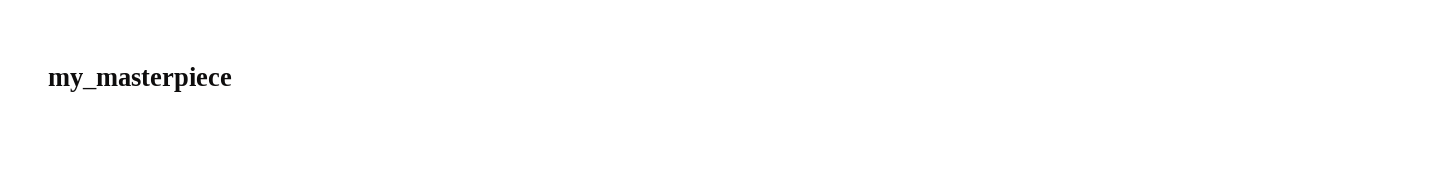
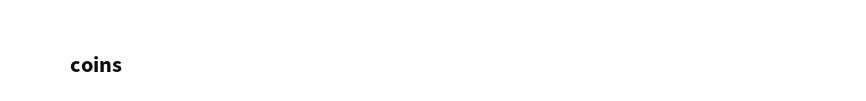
[48,67,232,92] my_masterpiece -> [70,56,122,72] coins

